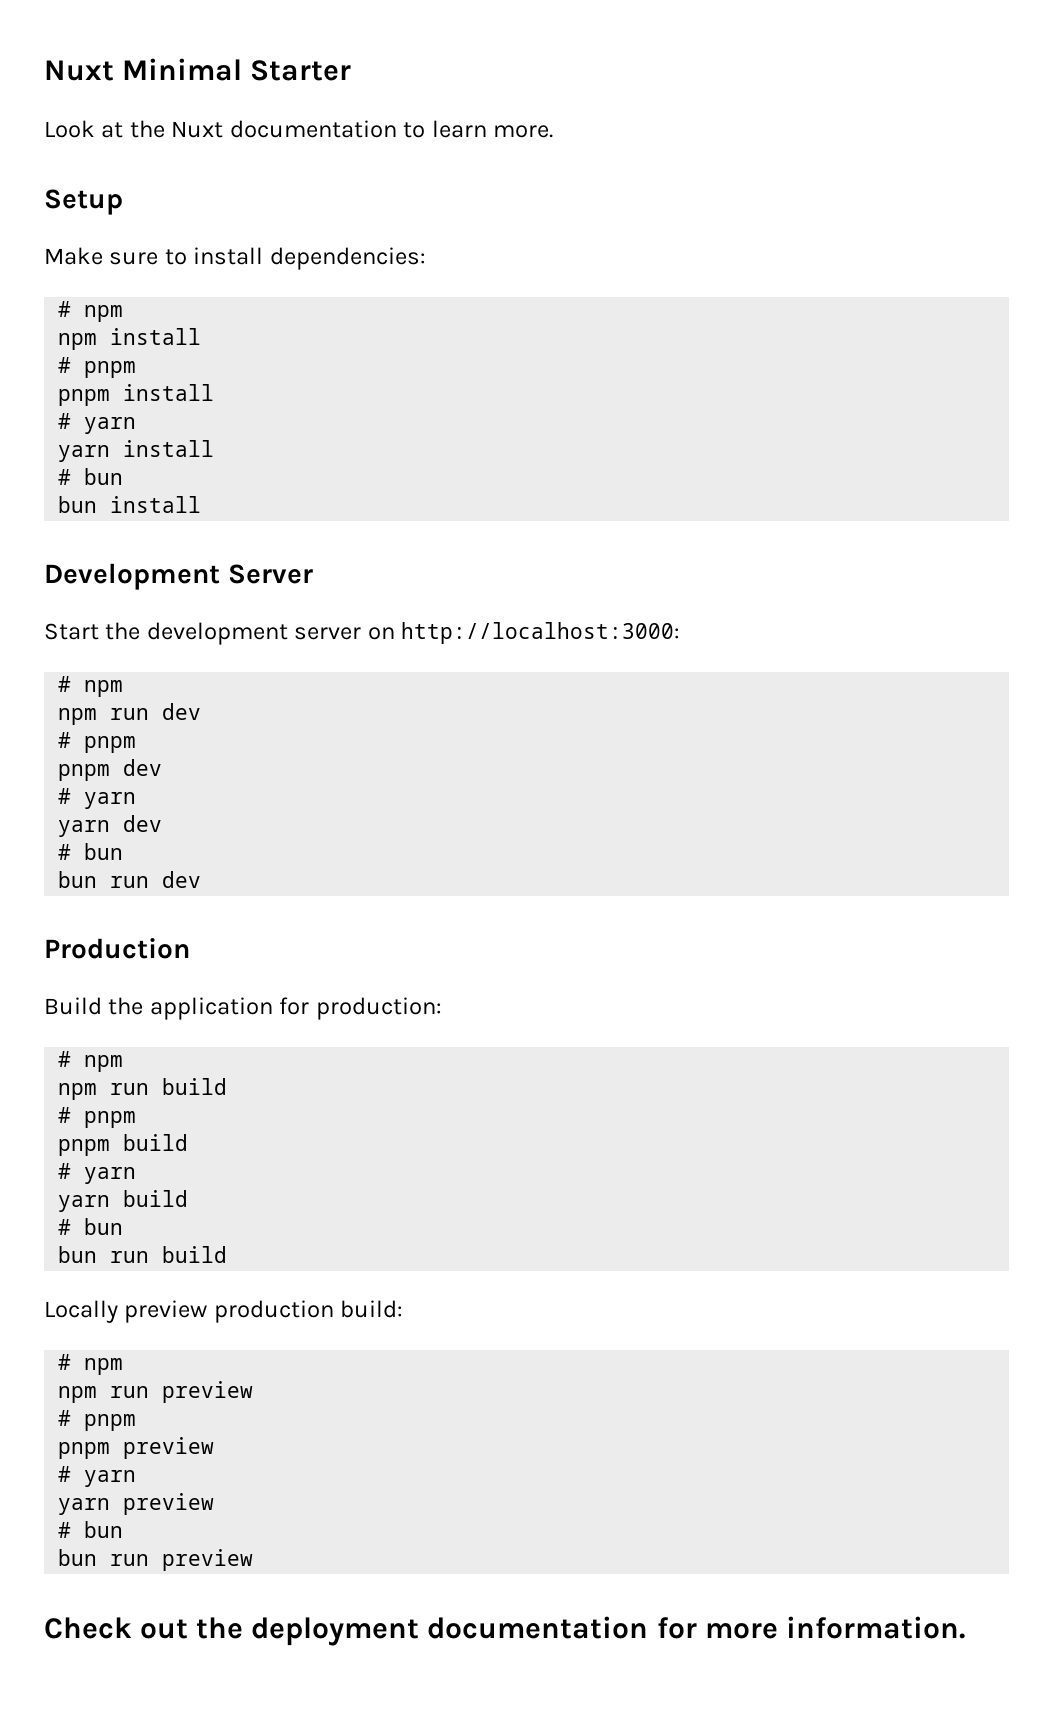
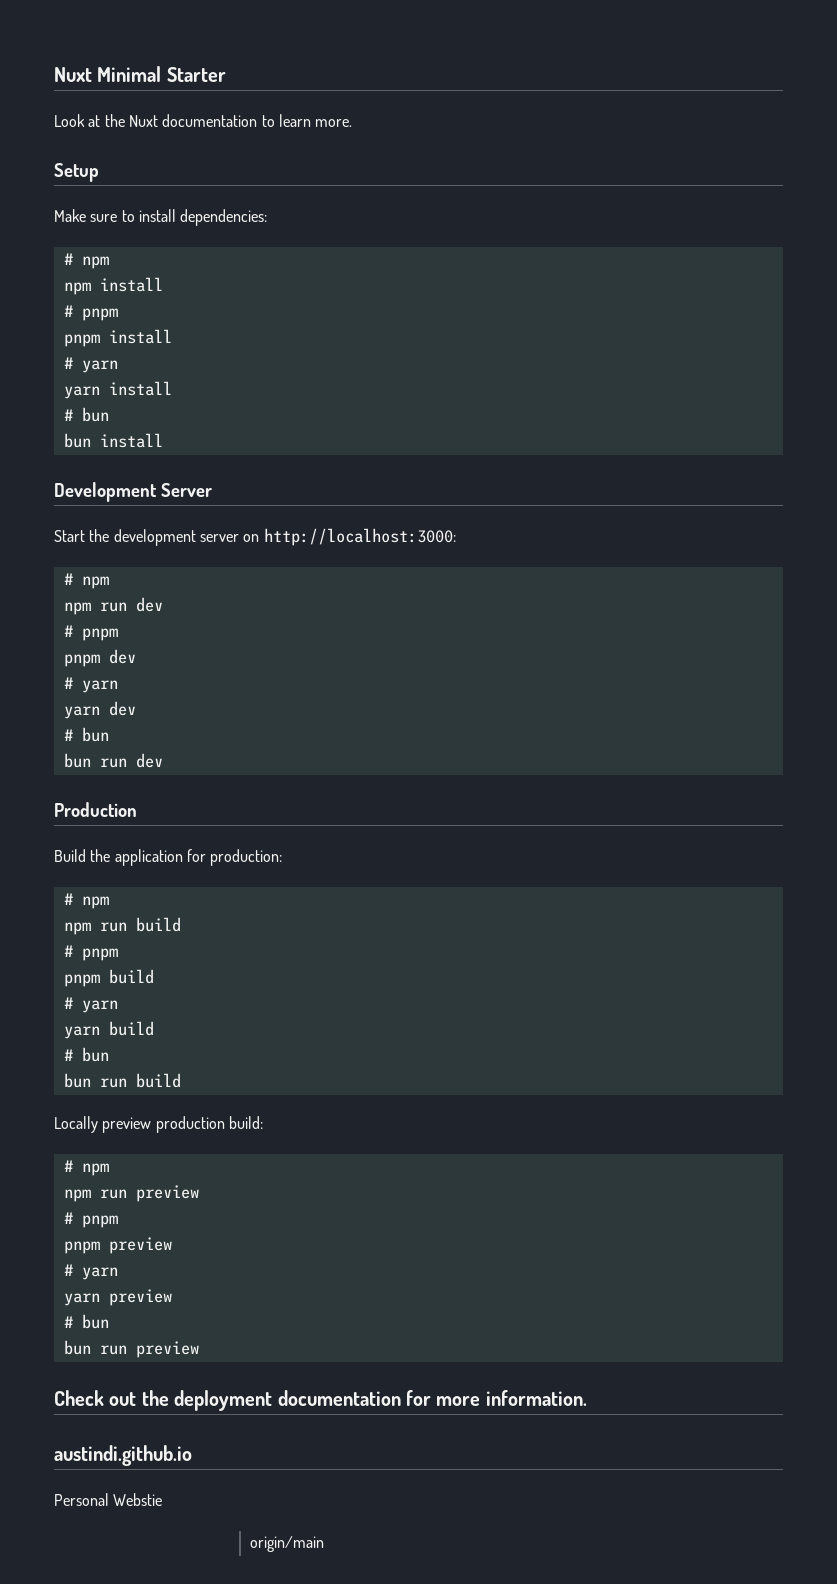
(965, 1627) none -> [54,1445,192,1466] [54,1493,163,1506] [249,1536,324,1552] // austindi.github.io // Personal Webstie // origin/main

